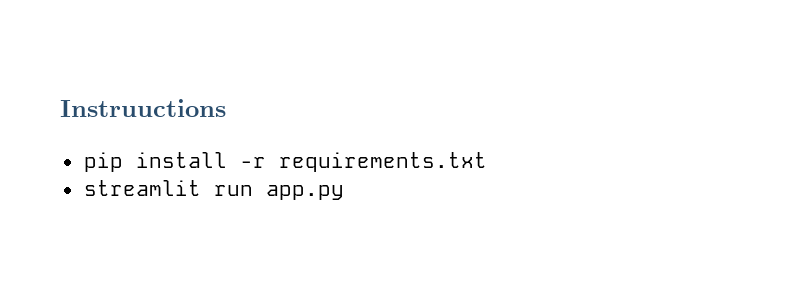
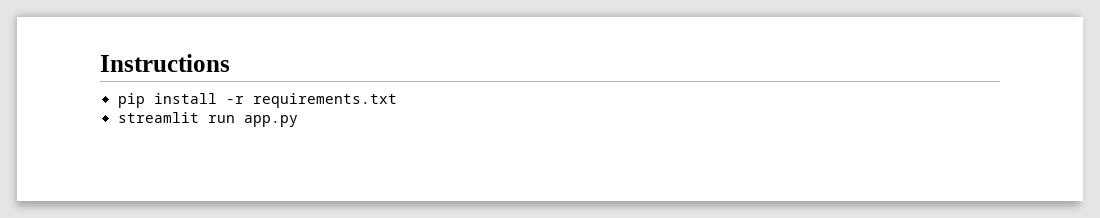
[60,99,226,117] Instruuctions -> [100,54,230,72] Instructions

